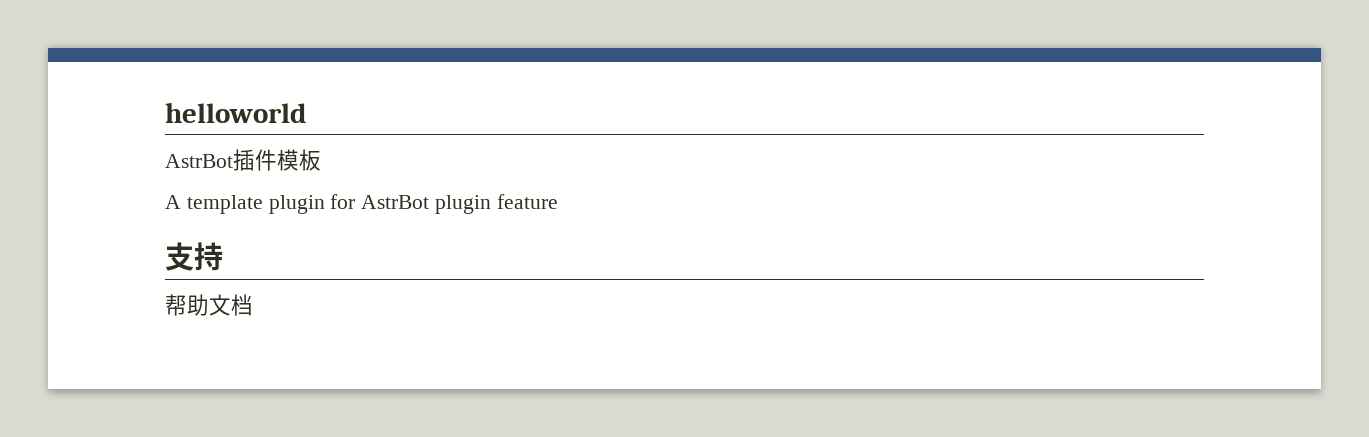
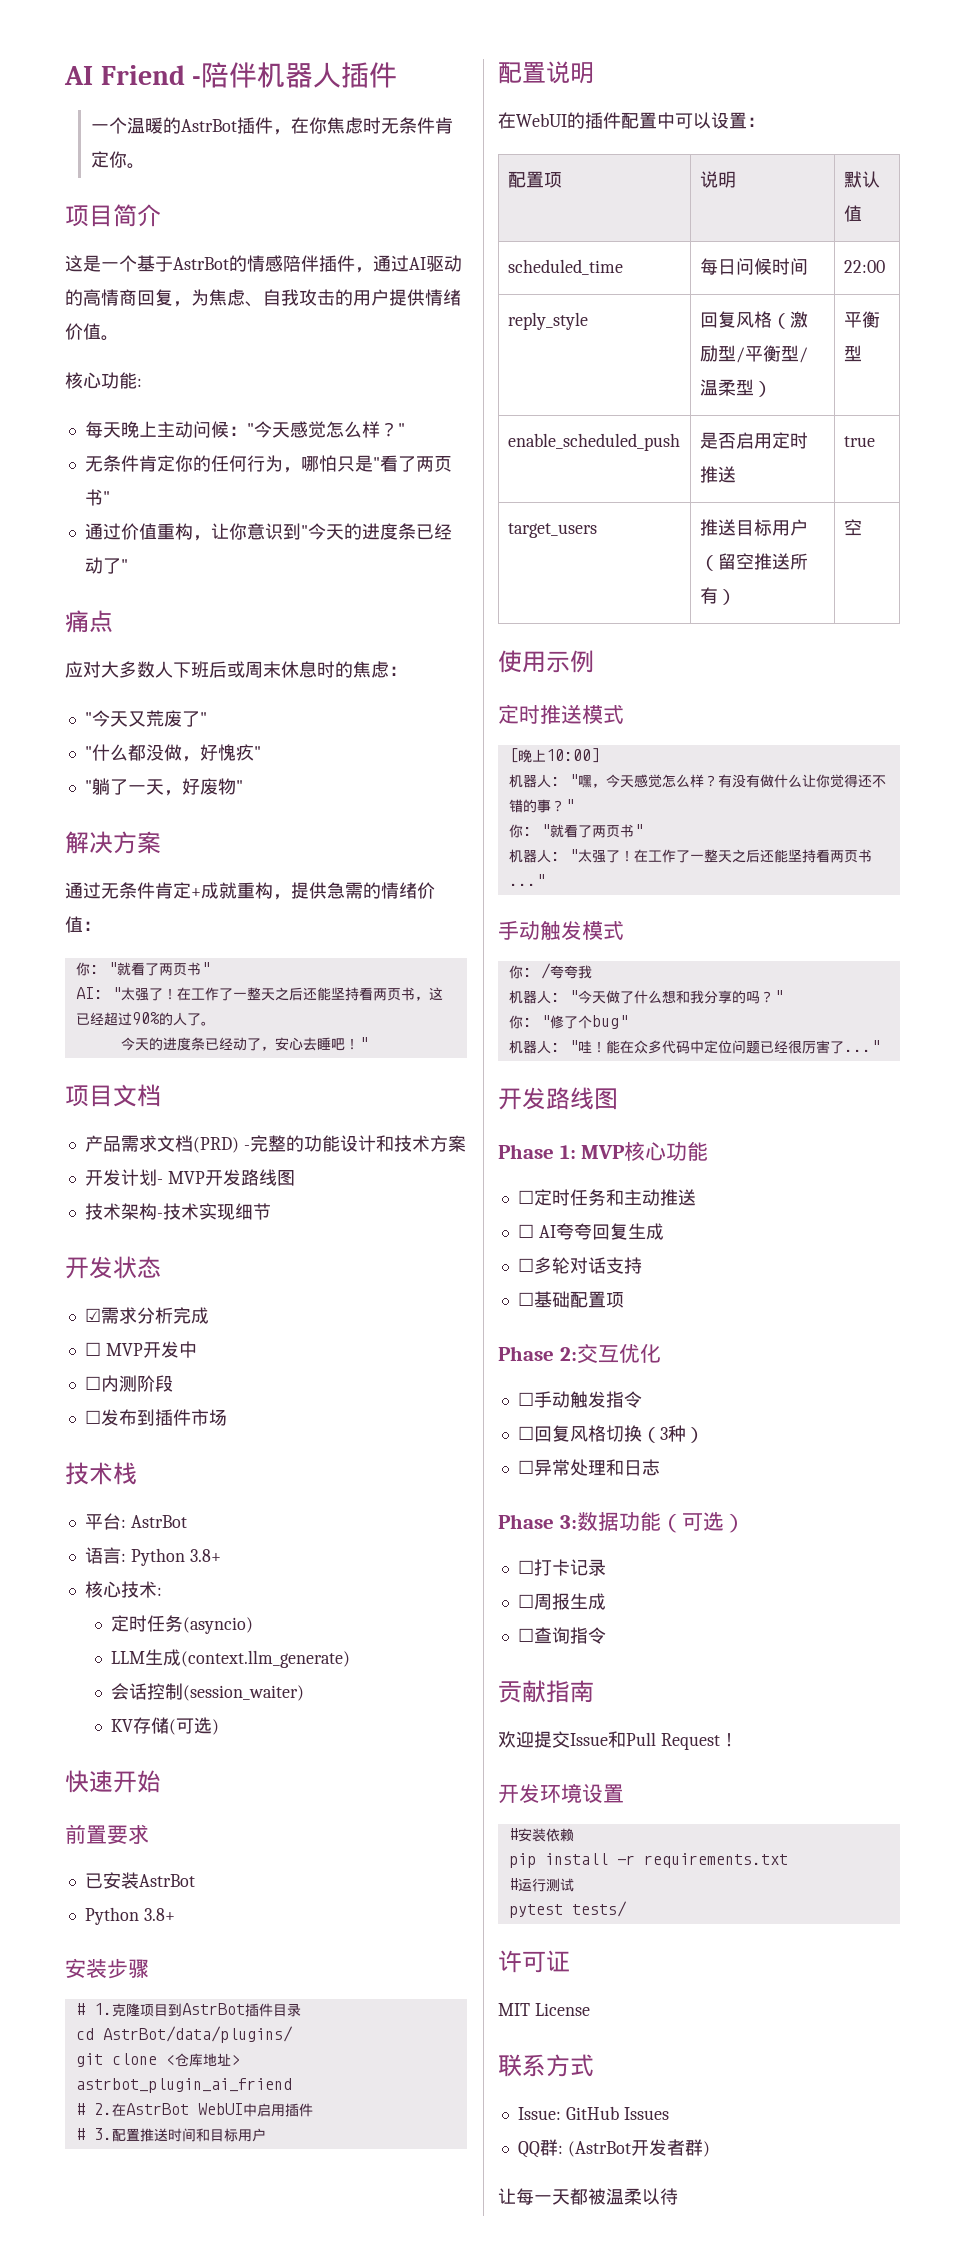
[165,102,307,123] [165,149,321,171] [165,194,558,214] [165,242,223,271] [165,294,253,316] helloworld // AstrBot插件模板 // A template plugin for AstrBot plugin feature // 支持 // 帮助文档 -> [64,62,398,88] [90,117,453,135] [90,151,145,169] [65,204,161,227] [65,255,462,273] [65,289,461,307] [65,323,119,341] [65,372,142,389] [84,421,405,438] [84,455,452,473] [84,489,110,506] [84,523,452,541] [84,557,128,574] [65,610,113,633] [65,661,407,678] [84,710,207,727] [84,744,261,762] [84,778,243,796] [65,831,161,854] [65,882,435,900] [65,916,101,933] [75,962,210,976] [75,987,443,1001] [75,1012,215,1026] [120,1037,368,1051] [65,1084,161,1107] [84,1135,466,1153] [84,1169,295,1186] [84,1203,271,1220] [65,1256,161,1279] [84,1307,209,1324] [84,1341,197,1358] [84,1375,173,1392] [84,1409,227,1426] [65,1462,137,1485] [84,1513,187,1530] [84,1547,221,1566] [84,1581,162,1598] [110,1615,253,1634] [110,1649,350,1668] [110,1683,304,1701] [110,1717,219,1735] [65,1770,161,1793] [65,1824,149,1844] [84,1872,195,1889] [84,1907,175,1925] [65,1958,149,1979] [75,2003,301,2017] [75,2026,293,2043] [75,2053,240,2067] [75,2078,292,2093] [75,2103,313,2117] [75,2128,266,2142] [498,61,594,84] [498,112,765,129] [507,171,562,188] [699,171,736,188] [843,171,880,188] [843,205,862,222] [507,259,623,275] [699,258,808,275] [843,260,885,273] [507,312,588,330] [699,311,808,329] [699,345,808,363] [699,379,772,397] [843,311,880,328] [843,345,862,362] [507,433,680,451] [699,432,808,449] [699,466,736,483] [843,436,875,447] [507,523,597,538] [699,519,808,536] [699,553,808,571] [699,587,736,605] [843,519,862,536] [498,650,594,673] [498,704,624,724] [508,748,600,763] [508,774,886,788] [508,799,574,813] [508,824,643,838] [508,849,872,863] [508,874,545,886] [498,920,624,941] [508,963,592,979] [508,990,783,1004] [508,1015,628,1029] [508,1040,880,1054] [498,1087,618,1110] [498,1141,709,1161] [517,1189,696,1206] [517,1223,664,1240] [517,1257,642,1274] [517,1291,624,1308] [498,1343,661,1364] [517,1391,642,1408] [517,1425,704,1443] [517,1459,660,1476] [498,1511,745,1533] [517,1559,606,1576] [517,1593,606,1610] [517,1627,606,1644] [498,1680,594,1703] [498,1731,738,1750] [498,1783,624,1804] [508,1828,574,1842] [508,1853,788,1868] [508,1878,574,1892] [508,1901,627,1918] [498,1950,570,1973] [498,2003,590,2016] [498,2054,594,2077] [517,2106,669,2120] [517,2139,710,2158] [498,2188,678,2205] AI Friend -陪伴机器人插件 // 一个温暖的AstrBot插件，在你焦虑时无条件肯定你。 // 项目简介 // 这是一个基于AstrBot的情感陪伴插件，通过AI驱动的高情商回复，为焦虑、自我攻击的用户提供情绪价值。 // 核心功能: // 每天晚上主动问候："今天感觉怎么样？" // 无条件肯定你的任何行为，哪怕只是"看了两页书" // 通过价值重构，让你意识到"今天的进度条已经动了" // 痛点 // 应对大多数人下班后或周末休息时的焦虑： // "今天又荒废了" // "什么都没做，好愧疚" // "躺了一天，好废物" // 解决方案 // 通过无条件肯定+成就重构，提供急需的情绪价值： // 你: "就看了两页书" // AI: "太强了！在工作了一整天之后还能坚持看两页书，这已经超过90%的人了。 // 今天的进度条已经动了，安心去睡吧！" // 项目文档 // 产品需求文档(PRD) -完整的功能设计和技术方案 // 开发计划- MVP开发路线图 // 技术架构-技术实现细节 // 开发状态 // ☑需求分析完成 // ☐ MVP开发中 // ☐内测阶段 // ☐发布到插件市场 // 技术栈 // 平台: AstrBot // 语言: Python 3.8+ // 核心技术: // 定时任务(asyncio) // LLM生成(context.llm_generate) // 会话控制(session_waiter) // KV存储(可选) // 快速开始 // 前置要求 // 已安装AstrBot // Python 3.8+ // 安装步骤 // # 1.克隆项目到AstrBot插件目录 // cd AstrBot/data/plugins/ // git clone <仓库地址> astrbot_plugin_ai_friend // # 2.在AstrBot WebUI中启用插件 // # 3.配置推送时间和目标用户 // 配置说明 // 在WebUI的插件配置中可以设置： // 配置项 | 说明 | 默认值 // scheduled_time | 每日问候时间 | 22:00 // reply_style | 回复风格（激励型/平衡型/温柔型） | 平衡型 // enable_scheduled_push | 是否启用定时推送 | true // target_users | 推送目标用户（留空推送所有） | 空 // 使用示例 // 定时推送模式 // [晚上10:00] // 机器人: "嘿，今天感觉怎么样？有没有做什么让你觉得还不错的事？" // 你: "就看了两页书" // 机器人: "太强了！在工作了一整天之后还能坚持看两页书..." // 手动触发模式 // 你: /夸夸我 // 机器人: "今天做了什么想和我分享的吗？" // 你: "修了个bug" // 机器人: "哇！能在众多代码中定位问题已经很厉害了..." // 开发路线图 // Phase 1: MVP核心功能 // ☐定时任务和主动推送 // ☐ AI夸夸回复生成 // ☐多轮对话支持 // ☐基础配置项 // Phase 2:交互优化 // ☐手动触发指令 // ☐回复风格切换（3种） // ☐异常处理和日志 // Phase 3:数据功能（可选） // ☐打卡记录 // ☐周报生成 // ☐查询指令 // 贡献指南 // 欢迎提交Issue和Pull Request！ // 开发环境设置 // #安装依赖 // pip install -r requirements.txt // #运行测试 // pytest tests/ // 许可证 // MIT License // 联系方式 // Issue: GitHub Issues // QQ群: (AstrBot开发者群) // 让每一天都被温柔以待

